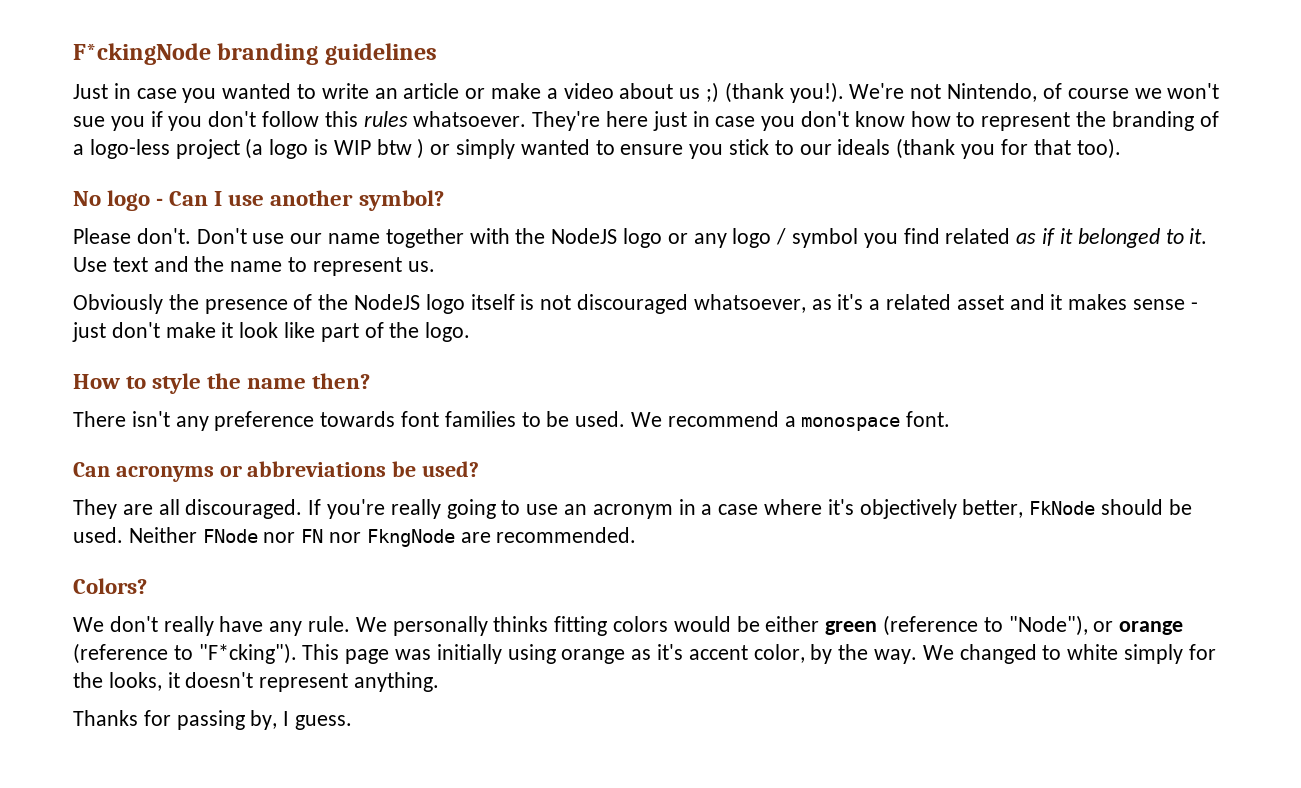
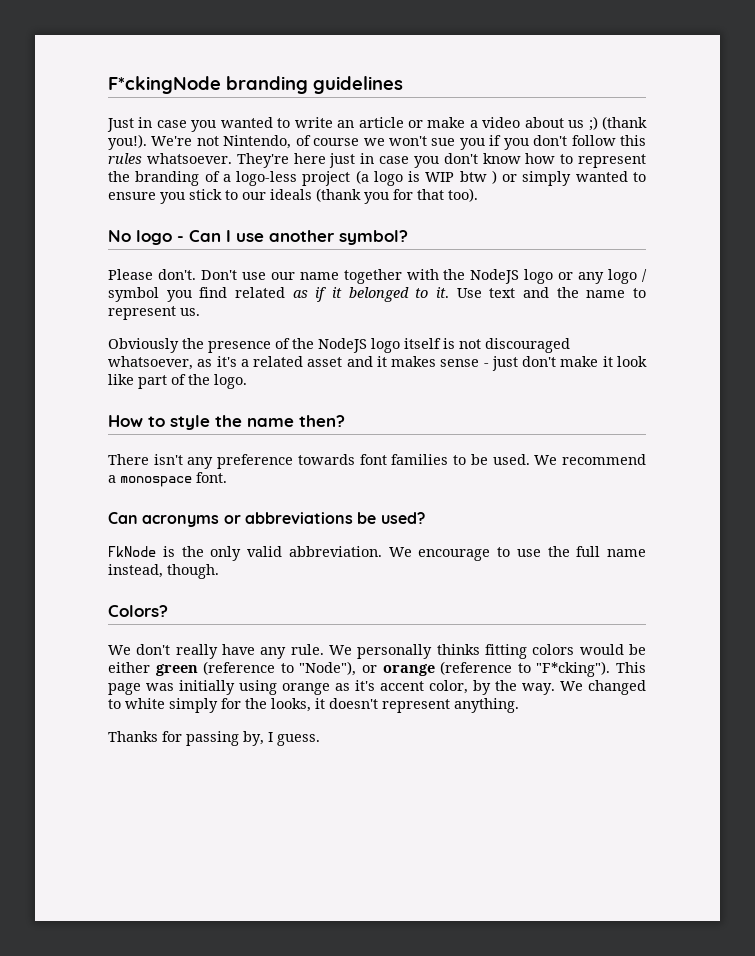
[73,499,1192,519] [73,527,637,547] They are all discouraged. If you're really going to use an acronym in a case where it's objectively better, FkNode should be used. Neither FNode nor FN nor FkngNode are recommended. -> [108,546,646,561] [108,564,219,579] FkNode is the only valid abbreviation. We encourage to use the full name instead, though.

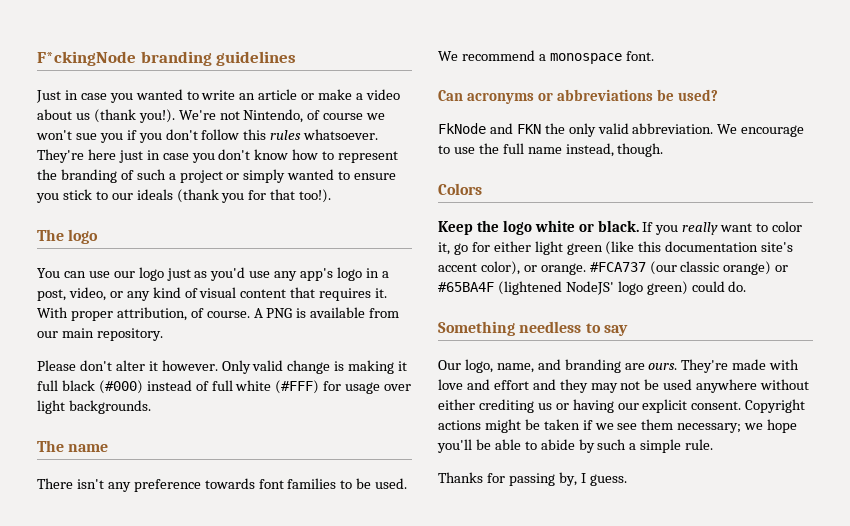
[588,116,598,131] ;) -> (90, 116) none
[222,170,497,186] a logo-less project (a logo is WIP btw ) -> [136,169,223,183] such a project
[448,188,478,202] [108,230,408,245] [108,269,648,284] [108,287,647,302] [108,306,200,320] [108,338,570,353] [108,356,647,371] [108,374,247,389] [108,415,345,430] too). // No logo - Can I use another symbol? // Please don't. Don't use our name together with the NodeJS logo or any logo / symbol you find related as if it belonged to it. Use text and the name to represent us. // Obviously the presence of the NodeJS logo itself is not discouraged whatsoever, as it's a related asset and it makes sense - just don't make it look like part of the logo. // How to style the name then? -> [299,189,332,203] [37,229,99,244] [37,267,389,281] [37,287,388,301] [37,307,400,321] [37,328,163,341] [37,360,408,374] [37,380,412,394] [37,400,151,414] [37,440,109,452] too!). // The logo // You can use our logo just as you'd use any app's logo in a post, video, or any kind of visual content that requires it. With proper attribution, of course. A PNG is available from our main repository. // Please don't alter it however. Only valid change is making it full black (#000) instead of full white (#FFF) for usage over light backgrounds. // The name
[162,546,175,557] is -> [489,123,541,134] and FKN
[108,605,168,617] [108,644,646,659] [108,661,647,677] [108,680,646,695] [108,698,519,713] Colors? // We don't really have any rule. We personally thinks fitting colors would be either green (reference to "Node"), or orange (reference to "F*cking"). This page was initially using orange as it's accent color, by the way. We changed to white simply for the looks, it doesn't represent anything. -> [438,183,482,195] [438,220,803,235] [438,241,794,255] [438,261,789,275] [438,281,747,295] [438,321,628,336] [438,359,800,373] [438,379,810,393] [438,399,806,413] [438,419,798,433] [437,439,714,453] Colors // Keep the logo white or black. If you really want to color it, go for either light green (like this documentation site's accent color), or orange. #FCA737 (our classic orange) or #65BA4F (lightened NodeJS' logo green) could do. // Something needless to say // Our logo, name, and branding are ours. They're made with love and effort and they may not be used anywhere without either crediting us or having our explicit consent. Copyright actions might be taken if we see them necessary; we hope you'll be able to abide by such a simple rule.

